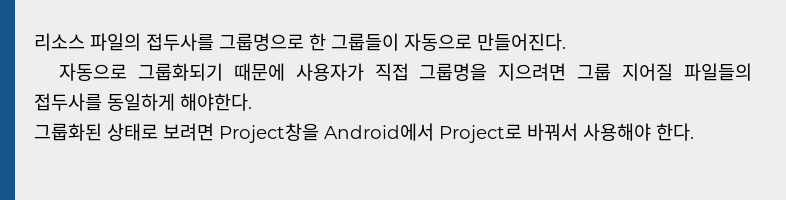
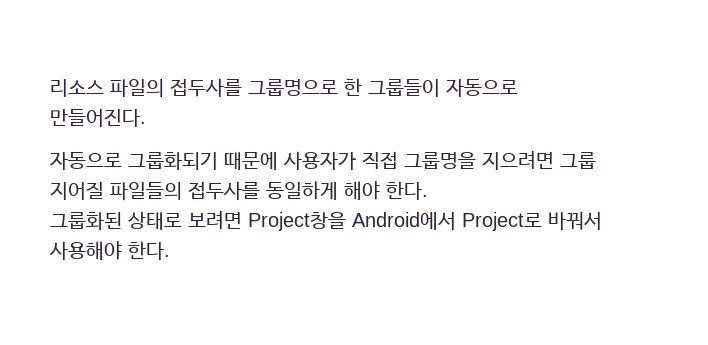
[180,93,252,111] 해야한다. -> [344,181,428,200] 해야 한다.

